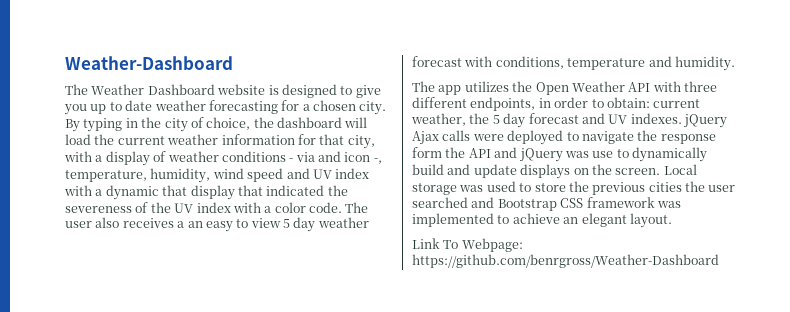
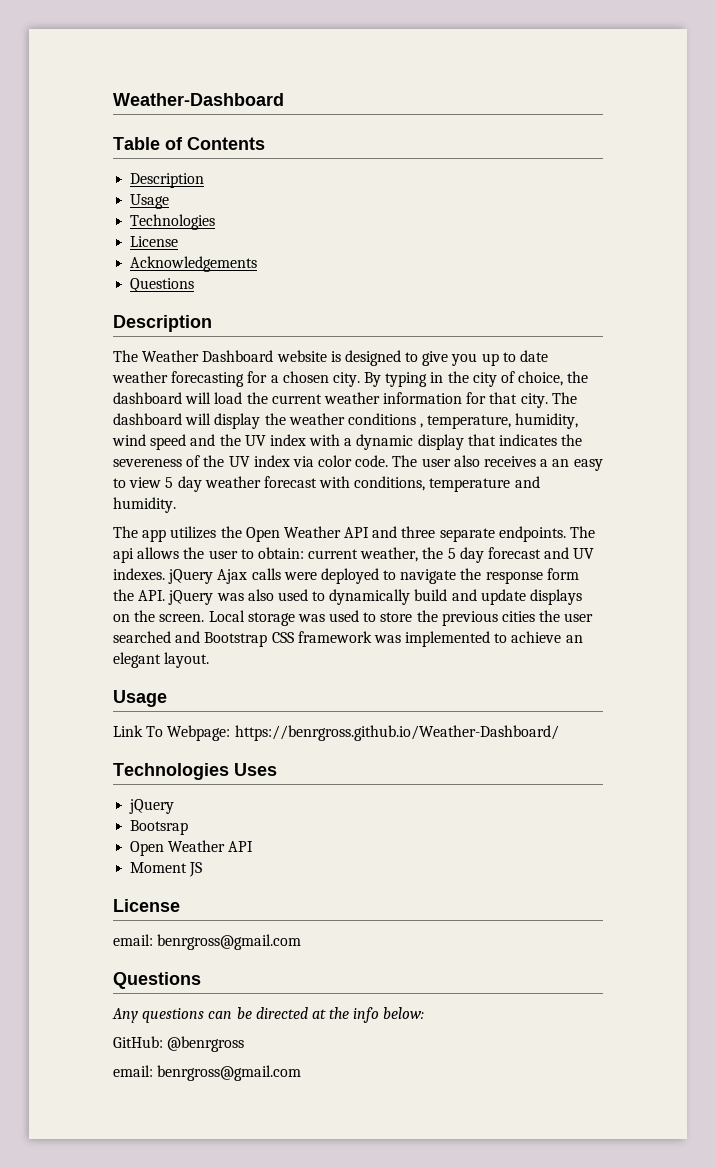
(233, 63) none -> [113,137,265,150] [130,173,205,188] [130,194,170,209] [130,214,216,230] [130,236,179,247] [130,256,258,272] [130,278,195,292] [113,315,212,332] // Table of Contents // Description // Usage // Technologies // License // Acknowledgements // Questions // Description
[347,135,375,149] [64,151,382,166] city, with a display of weather conditions - via and icon -, -> [520,392,577,408] [113,413,424,429] city. The dashboard will display the weather conditions ,
(310, 173) none -> [219,434,241,446] the
[162,185,188,196] that -> (414, 442) none
[266,185,325,196] indicated -> [499,434,558,446] indicates
[232,202,272,213] with a -> [292,456,314,467] via
[652,81,717,92] [412,97,589,111] with three different endpoints, in order -> [372,526,596,542] [113,547,238,563] and three separate endpoints. The api allows the user
[468,147,614,162] API and jQuery was use -> [138,589,308,605] API. jQuery was also used
(672, 220) none -> [113,690,167,707] // Usage
[412,254,719,268] https://github.com/benrgross/Weather-Dashboard -> [234,725,559,741] [113,763,277,780] [129,799,175,814] [130,820,189,835] [130,840,254,856] [130,862,203,877] [113,899,180,912] [113,934,302,950] [113,972,201,989] [112,1007,425,1023] [113,1036,245,1052] [113,1065,302,1081] https://benrgross.github.io/Weather-Dashboard/ // Technologies Uses // jQuery // Bootsrap // Open Weather API // Moment JS // License // email: benrgross@gmail.com // Questions // Any questions can be directed at the info below: // GitHub: @benrgross // email: benrgross@gmail.com

